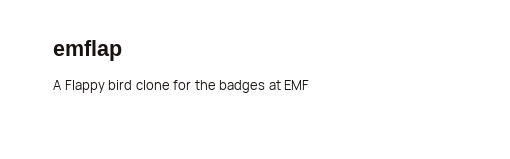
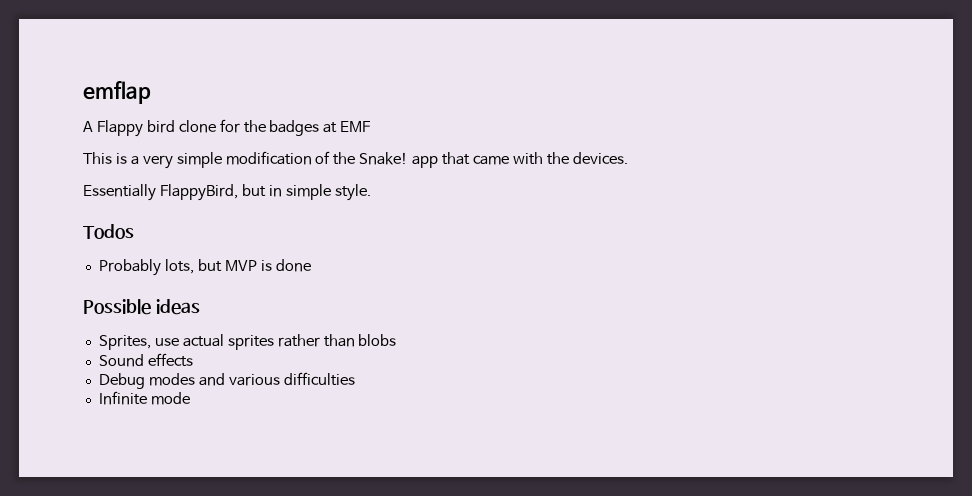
(310, 85) none -> [83,151,628,169] [83,184,371,201] [83,224,134,239] [98,259,311,276] [83,299,200,315] [98,334,397,350] [98,353,193,367] [98,372,355,389] [98,391,190,405] // This is a very simple modification of the Snake! app that came with the devices. // Essentially FlappyBird, but in simple style. // Todos // Probably lots, but MVP is done // Possible ideas // Sprites, use actual sprites rather than blobs // Sound effects // Debug modes and various difficulties // Infinite mode

